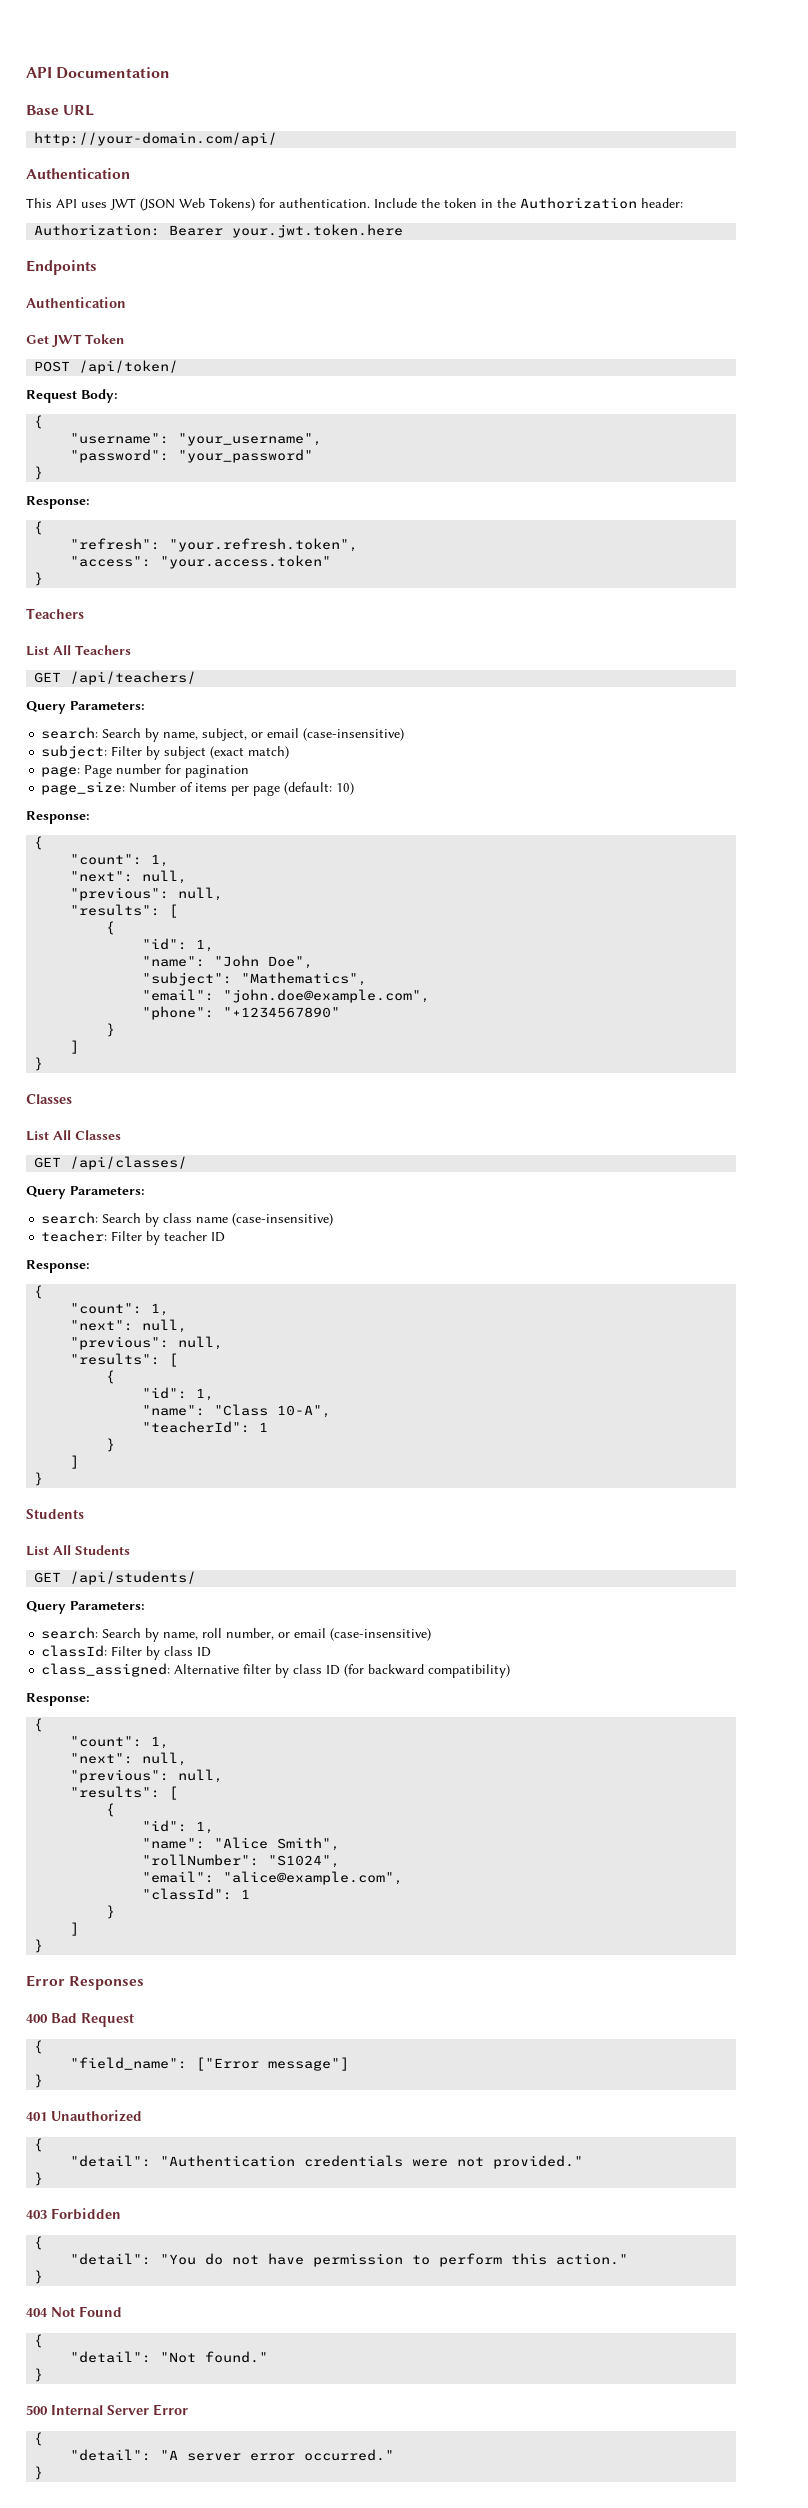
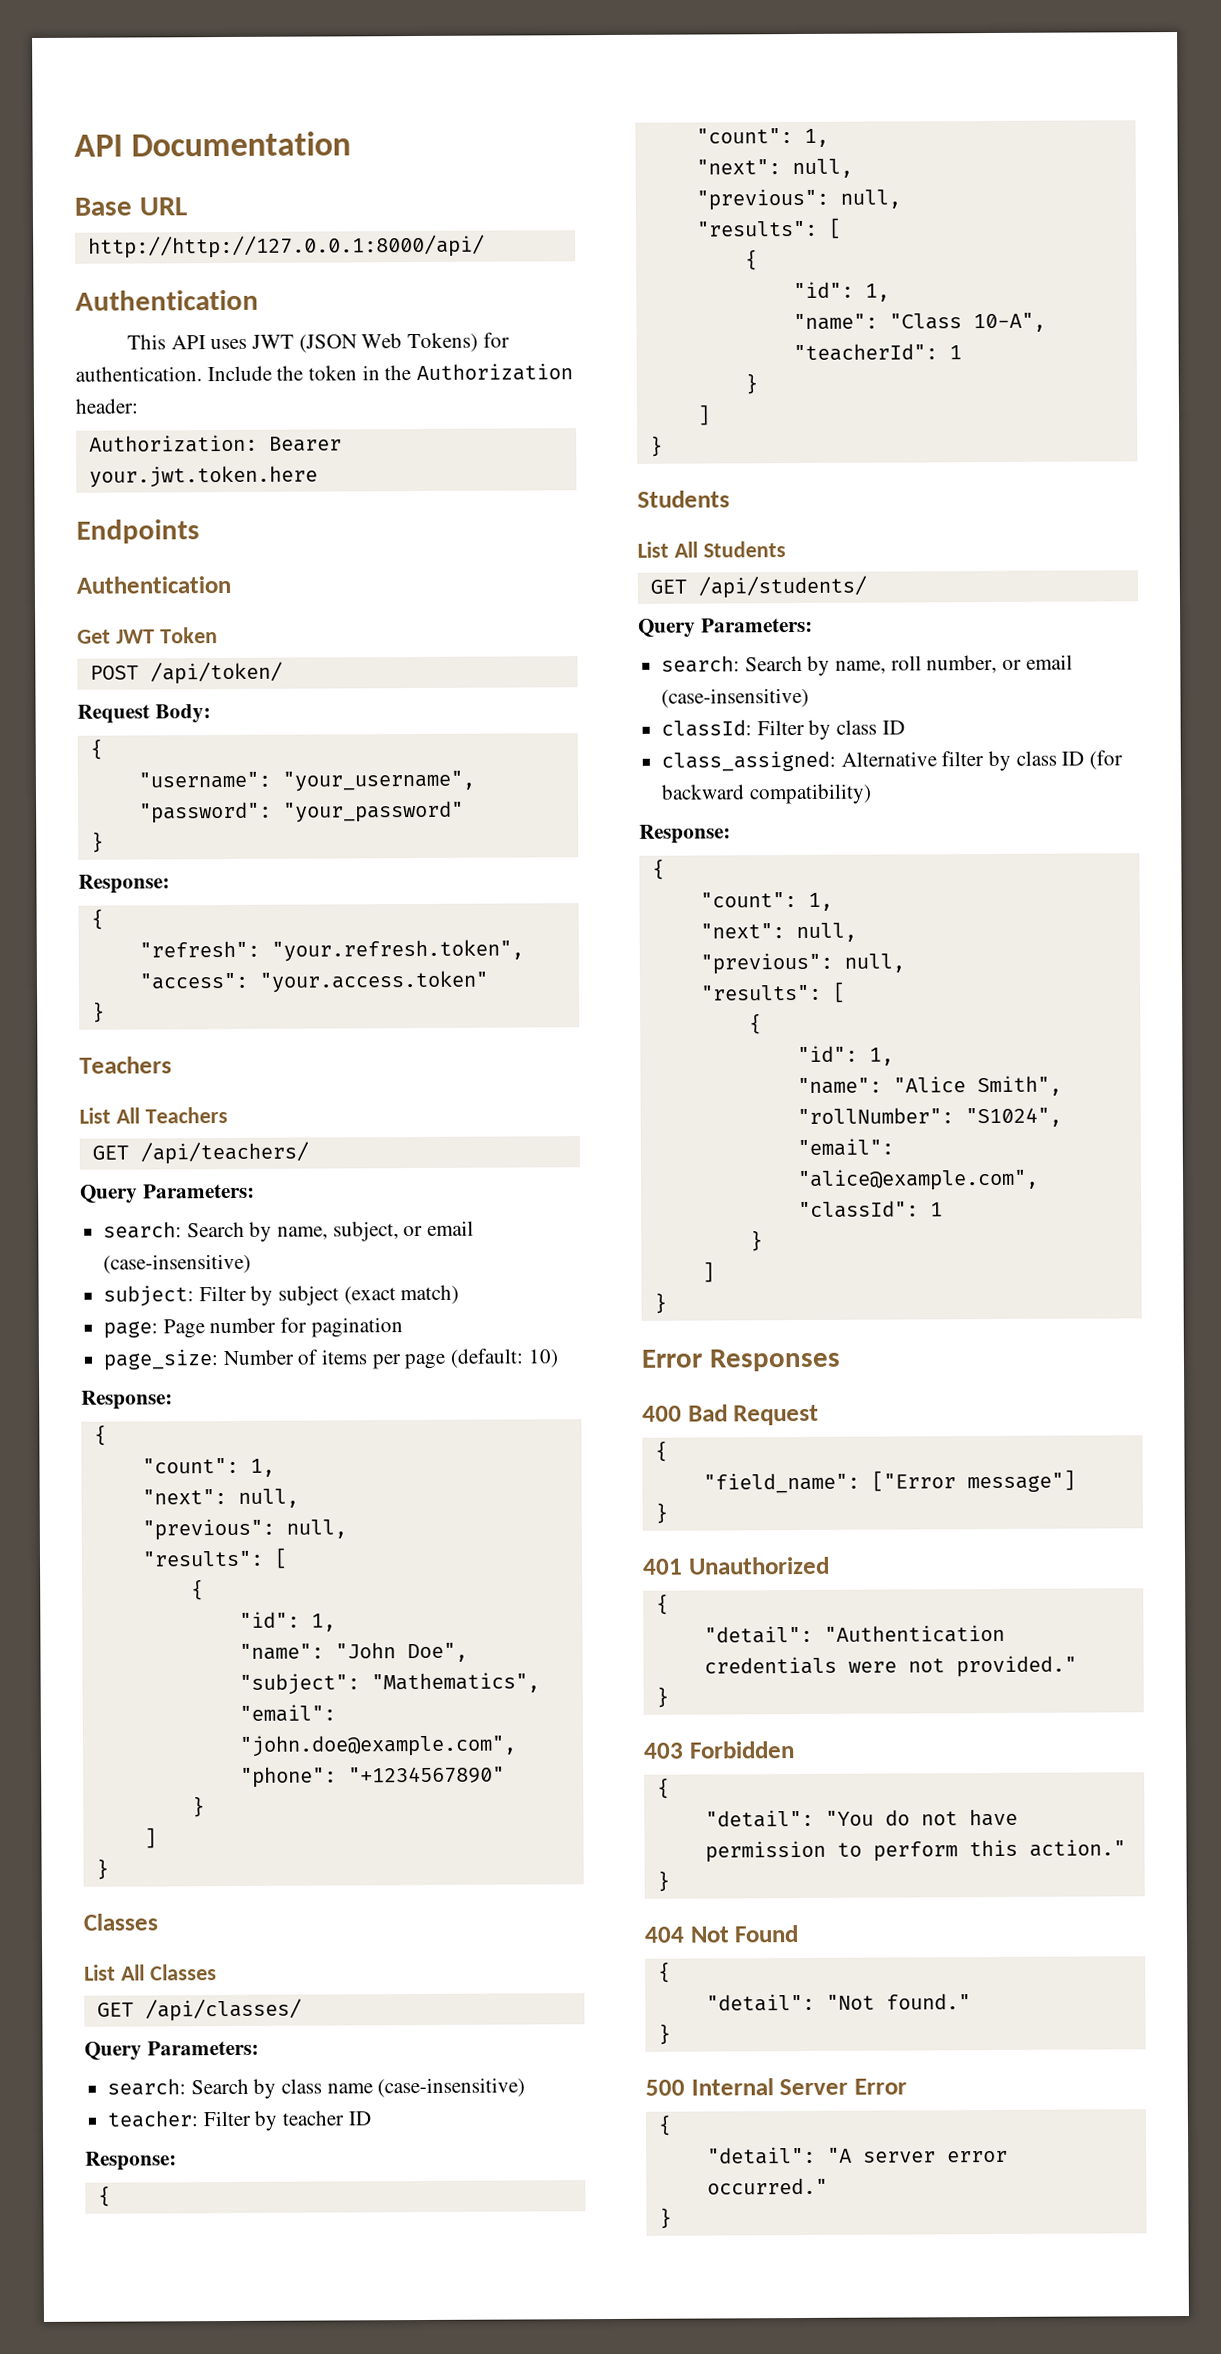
[34,132,278,146] http://your-domain.com/api/ -> [87,234,485,259] http://http://127.0.0.1:8000/api/

